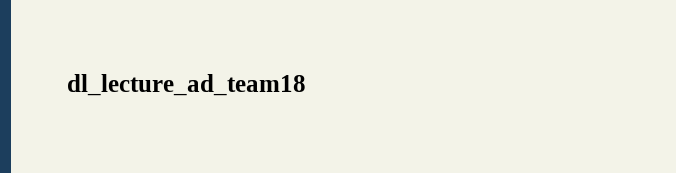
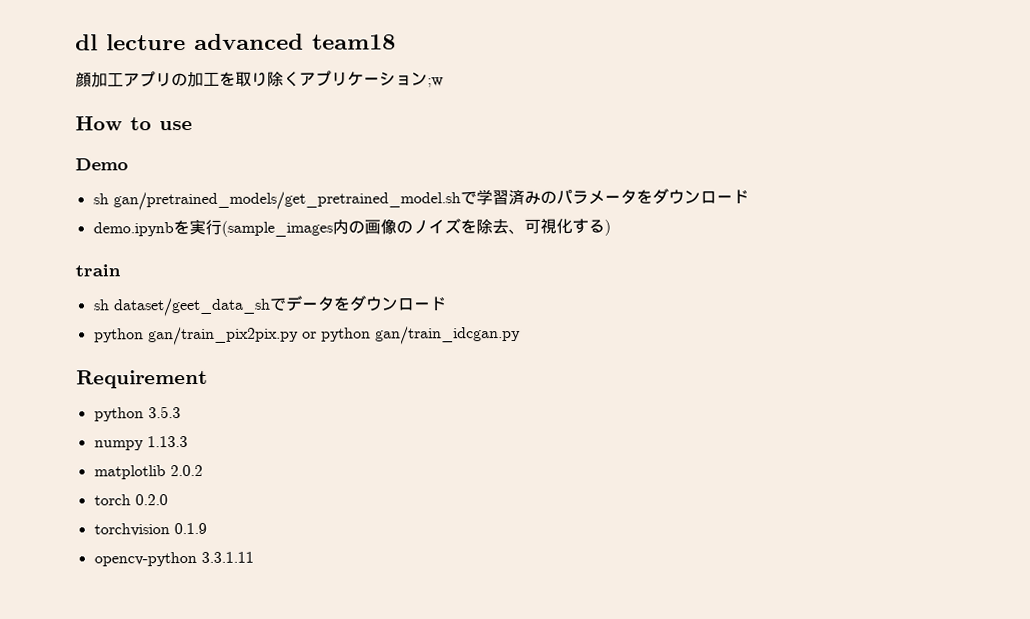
[67,74,306,96] dl_lecture_ad_team18 -> [75,33,396,51] [75,70,444,88] [75,116,193,131] [75,158,128,171] [92,188,749,211] [92,217,611,237] [75,264,121,277] [92,295,447,317] [93,325,521,346] [76,369,208,389] [93,406,181,422] [93,436,188,451] [93,464,203,480] [93,494,168,506] [93,522,207,537] [93,551,254,567] dl lecture advanced team18 // 顔加工アプリの加工を取り除くアプリケーション;w // How to use // Demo // sh gan/pretrained_models/get_pretrained_model.shで学習済みのパラメータをダウンロード // demo.ipynbを実行(sample_images内の画像のノイズを除去、可視化する) // train // sh dataset/geet_data_shでデータをダウンロード // python gan/train_pix2pix.py or python gan/train_idcgan.py // Requirement // python 3.5.3 // numpy 1.13.3 // matplotlib 2.0.2 // torch 0.2.0 // torchvision 0.1.9 // opencv-python 3.3.1.11

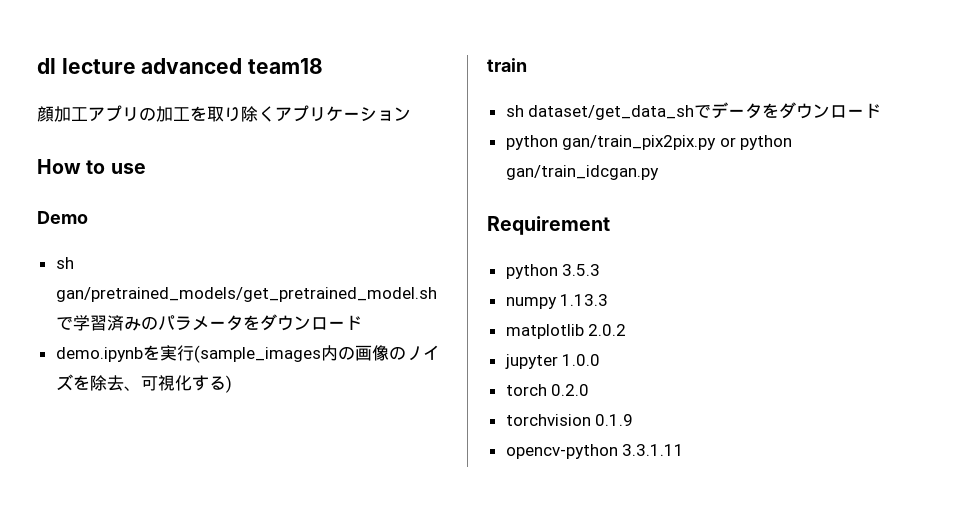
[427,77,444,88] ;w -> (411, 114) none
[112,297,271,317] dataset/geet_data_sh -> [528,105,695,120] dataset/get_data_sh
(203, 470) none -> [504,354,601,369] // jupyter 1.0.0

